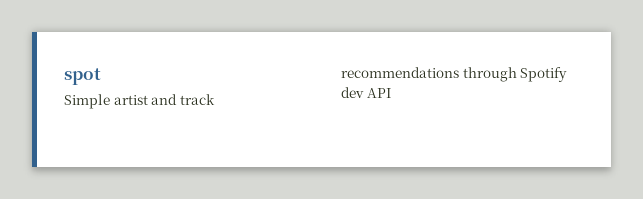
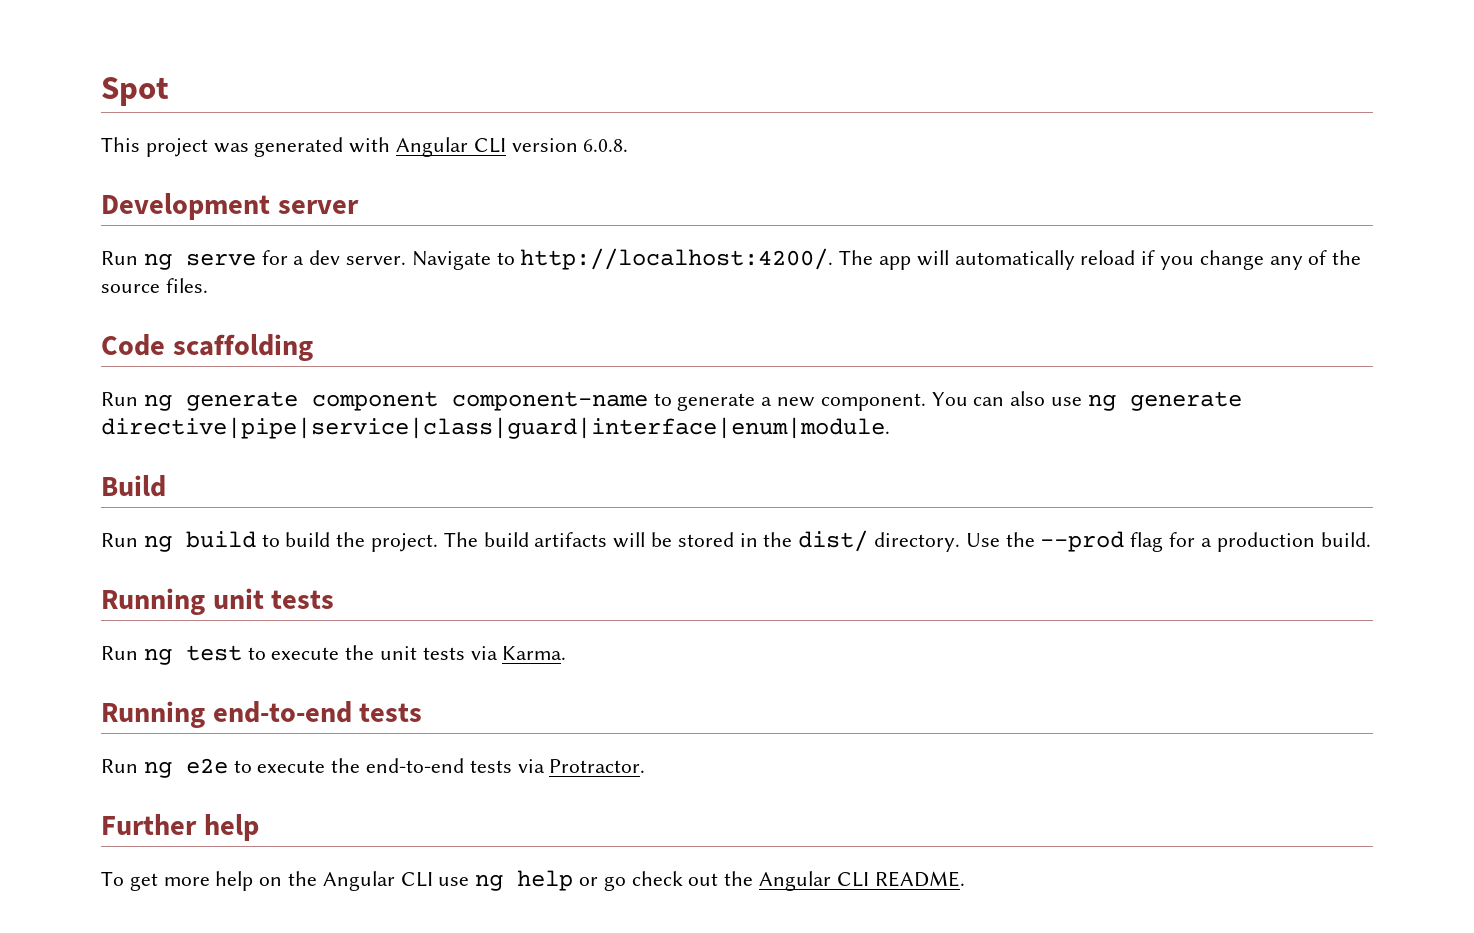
[64,68,101,85] [64,94,215,109] [341,67,568,82] [341,87,391,98] spot // Simple artist and track recommendations through Spotify dev API -> [101,77,169,106] [101,137,629,157] [101,193,359,220] [101,248,1362,270] [101,278,208,293] [101,334,313,361] [101,391,1242,411] [101,417,890,439] [101,475,166,497] [101,530,1371,552] [101,588,335,615] [101,645,567,665] [101,701,423,728] [101,758,646,778] [101,814,259,841] [101,870,965,891] Spot // This project was generated with Angular CLI version 6.0.8. // Development server // Run ng serve for a dev server. Navigate to http://localhost:4200/. The app will automatically reload if you change any of the source files. // Code scaffolding // Run ng generate component component-name to generate a new component. You can also use ng generate directive|pipe|service|class|guard|interface|enum|module. // Build // Run ng build to build the project. The build artifacts will be stored in the dist/ directory. Use the --prod flag for a production build. // Running unit tests // Run ng test to execute the unit tests via Karma. // Running end-to-end tests // Run ng e2e to execute the end-to-end tests via Protractor. // Further help // To get more help on the Angular CLI use ng help or go check out the Angular CLI README.

